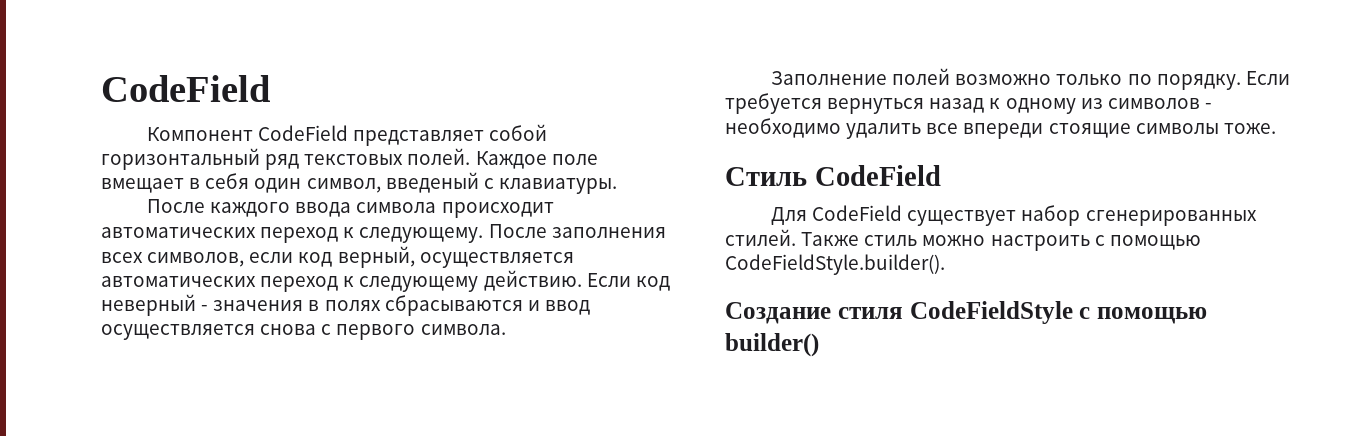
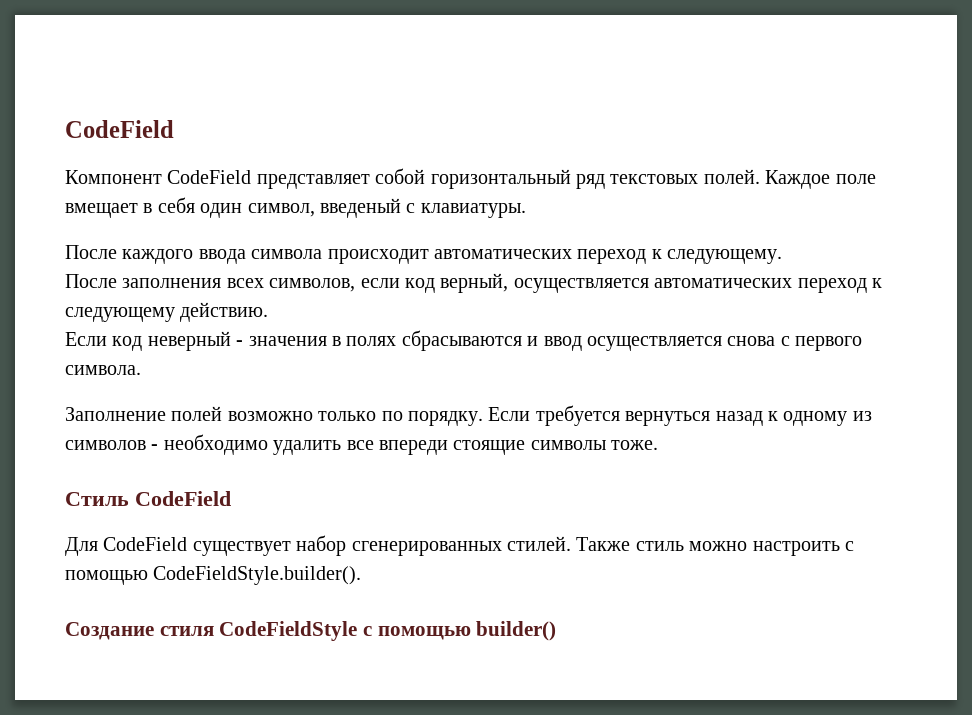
(484, 235) none -> (783, 256) //
(582, 280) none -> (269, 312) //

